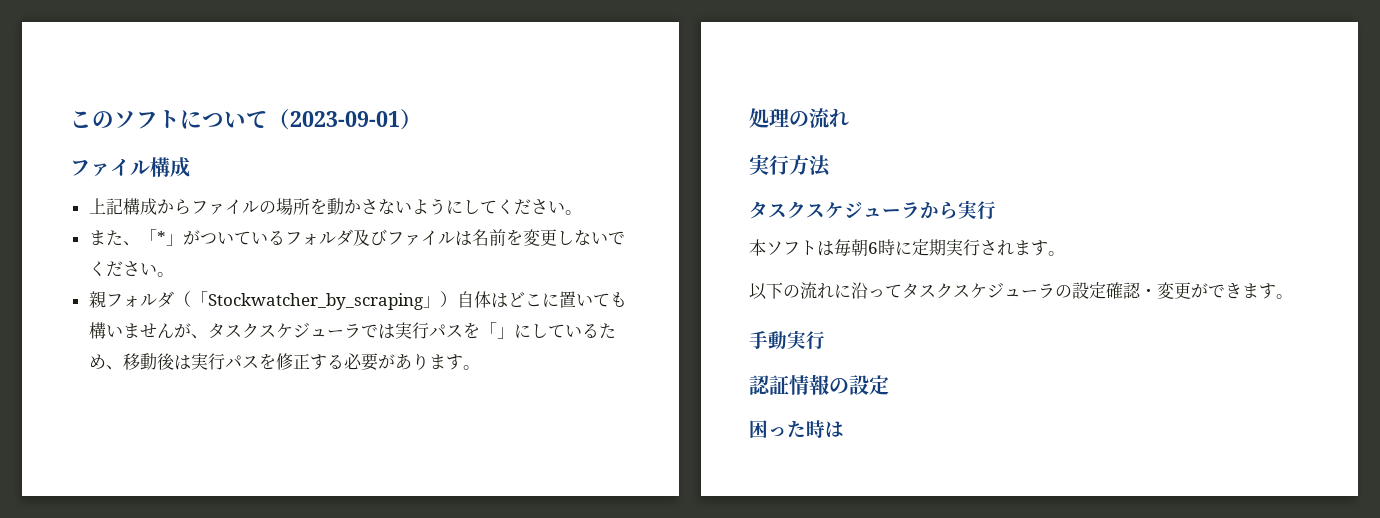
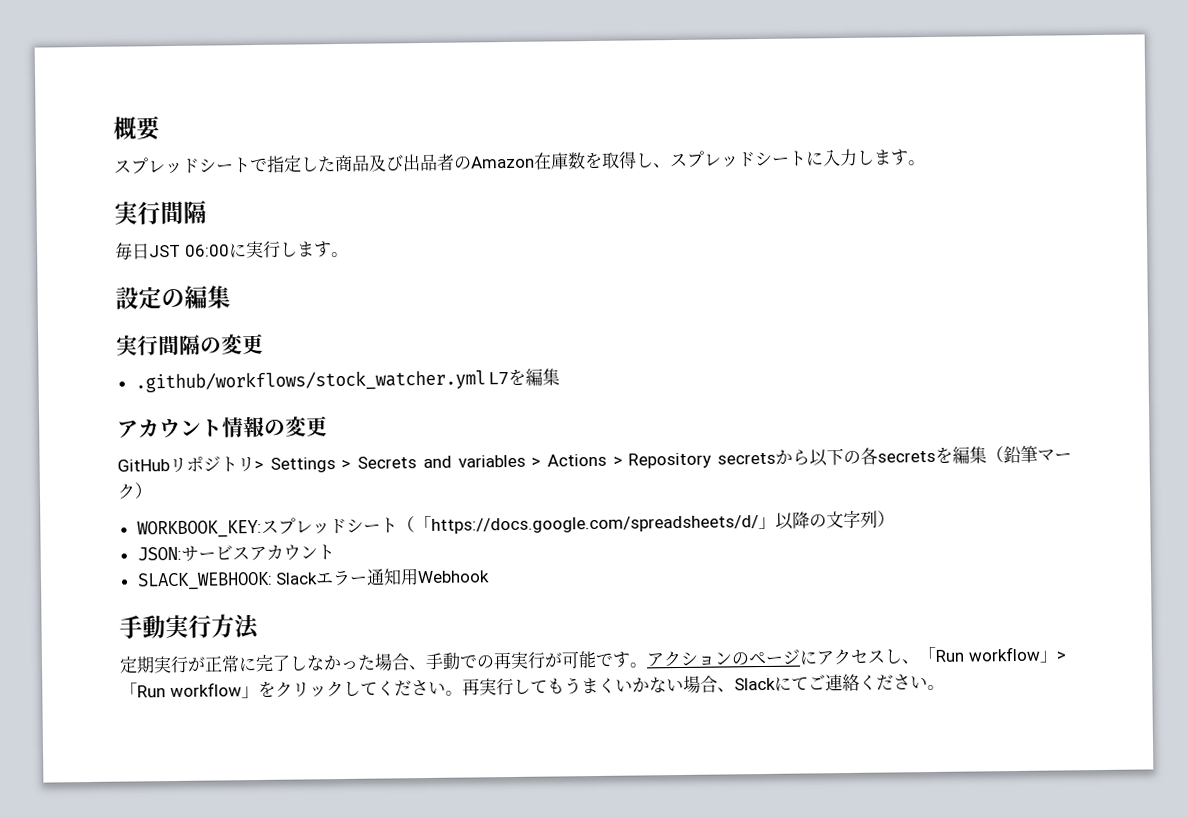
[70,109,422,130] [70,157,190,177] [88,198,582,215] [88,229,625,246] [88,261,174,277] [88,291,627,310] [88,322,616,339] [88,353,480,371] [749,108,849,128] [749,154,831,177] [749,200,996,220] [749,239,1065,257] [749,282,1293,300] [749,330,825,350] [749,374,889,395] [749,420,844,438] このソフトについて（2023-09-01） // ファイル構成 // 上記構成からファイルの場所を動かさないようにしてください。 // また、「*」がついているフォルダ及びファイルは名前を変更しないでください。 // 親フォルダ（「Stockwatcher_by_scraping」）自体はどこに置いても構いませんが、タスクスケジューラでは実行パスを「」にしているため、移動後は実行パスを修正する必要があります。 // 処理の流れ // 実行方法 // タスクスケジューラから実行 // 本ソフトは毎朝6時に定期実行されます。 // 以下の流れに沿ってタスクスケジューラの設定確認・変更ができます。 // 手動実行 // 認証情報の設定 // 困った時は -> [113,116,161,141] [114,148,926,175] [114,200,207,226] [114,240,349,261] [115,285,231,310] [116,333,264,356] [134,368,561,393] [117,415,328,439] [117,445,1072,473] [117,482,153,500] [136,510,895,539] [136,544,335,562] [136,568,491,591] [119,613,260,640] [119,646,1067,674] [120,673,945,699] 概要 // スプレッドシートで指定した商品及び出品者のAmazon在庫数を取得し、スプレッドシートに入力します。 // 実行間隔 // 毎日JST 06:00に実行します。 // 設定の編集 // 実行間隔の変更 // .github/workflows/stock_watcher.yml L7を編集 // アカウント情報の変更 // GitHubリポジトリ> Settings > Secrets and variables > Actions > Repository secretsから以下の各secretsを編集（鉛筆マーク） // WORKBOOK_KEY:スプレッドシート（「https://docs.google.com/spreadsheets/d/」以降の文字列） // JSON:サービスアカウント // SLACK_WEBHOOK: Slackエラー通知用Webhook // 手動実行方法 // 定期実行が正常に完了しなかった場合、手動での再実行が可能です。アクションのページにアクセスし、「Run workflow」>「Run workflow」をクリックしてください。再実行してもうまくいかない場合、Slackにてご連絡ください。

